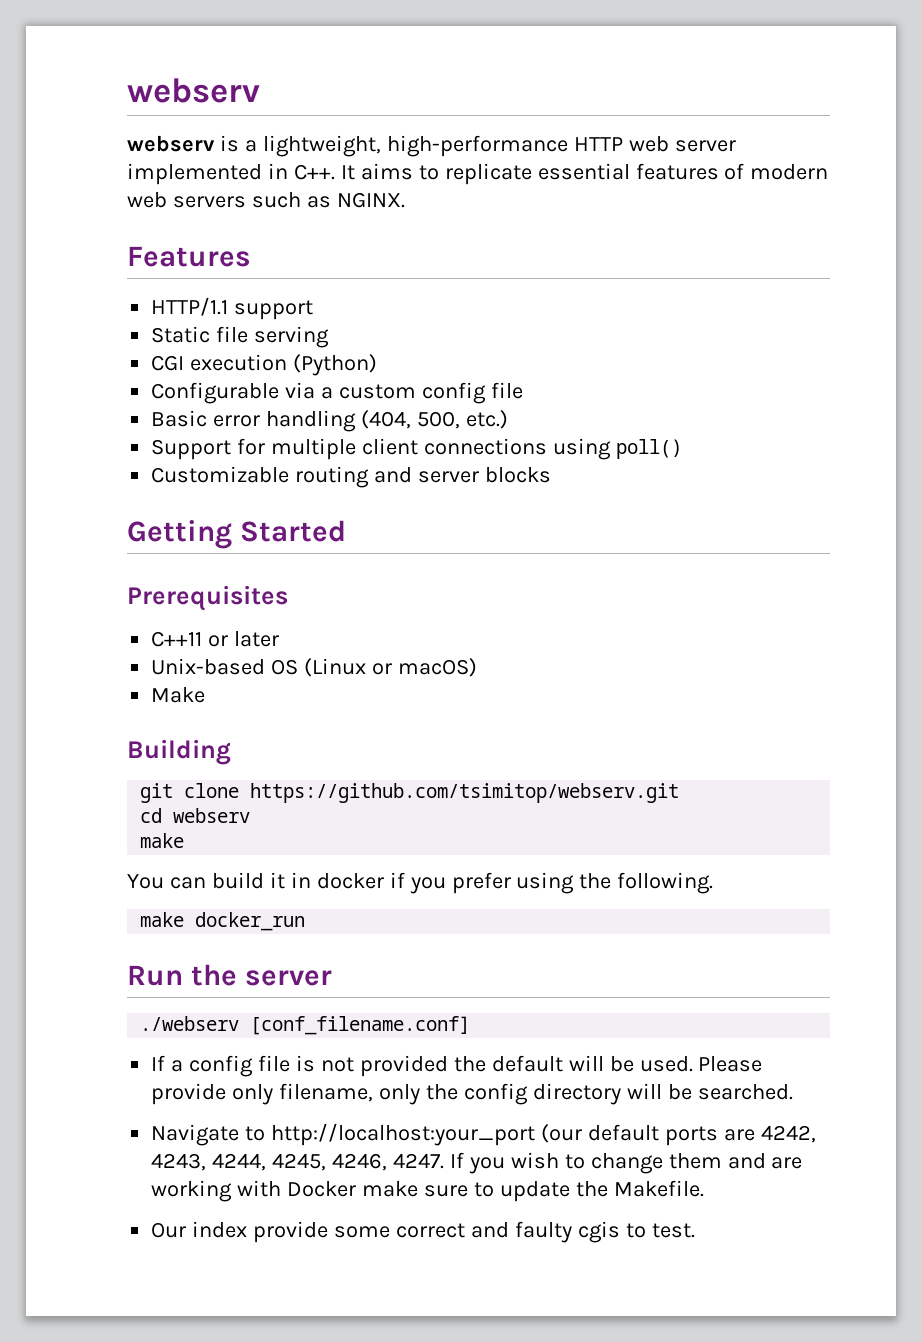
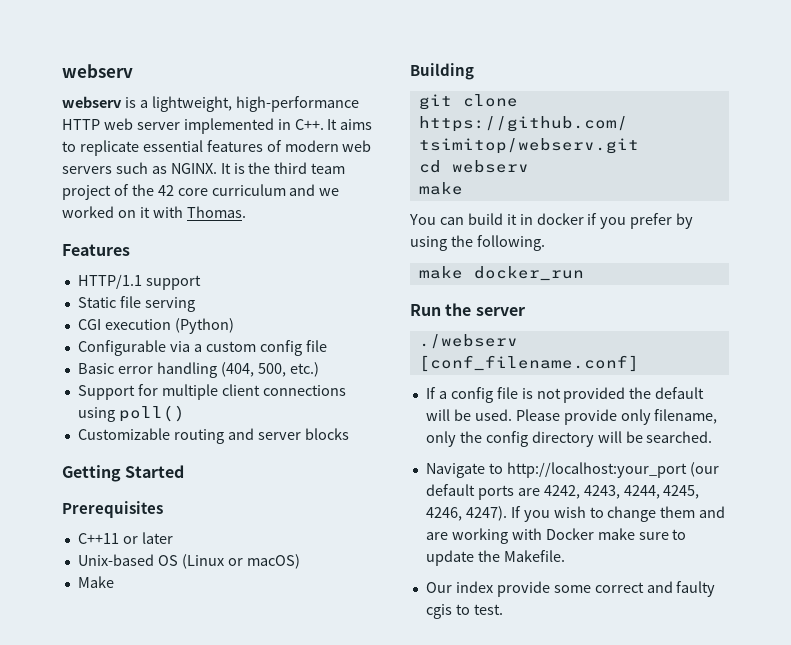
(405, 200) none -> [220,162,346,174] [62,184,340,200] [62,206,246,218] It is the third team project of the 42 core curriculum and we worked on it with Thomas.
(511, 883) none -> [676,213,694,229] by
[392,1153,444,1169] 4247. -> [465,506,507,521] 4247).

